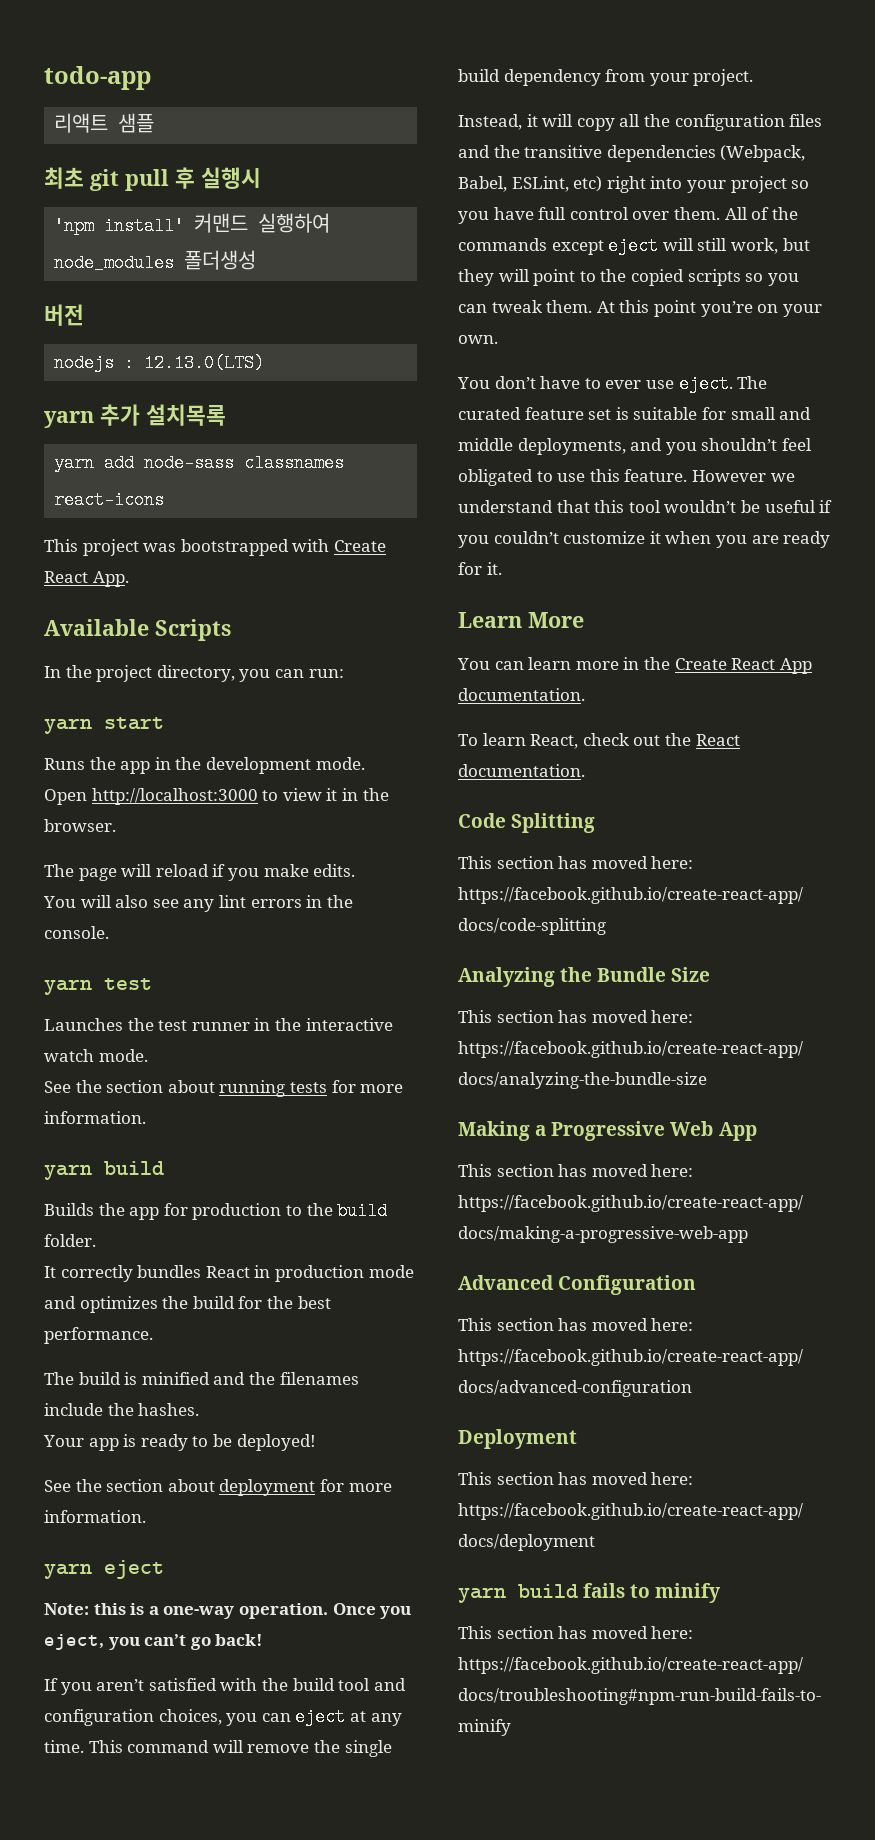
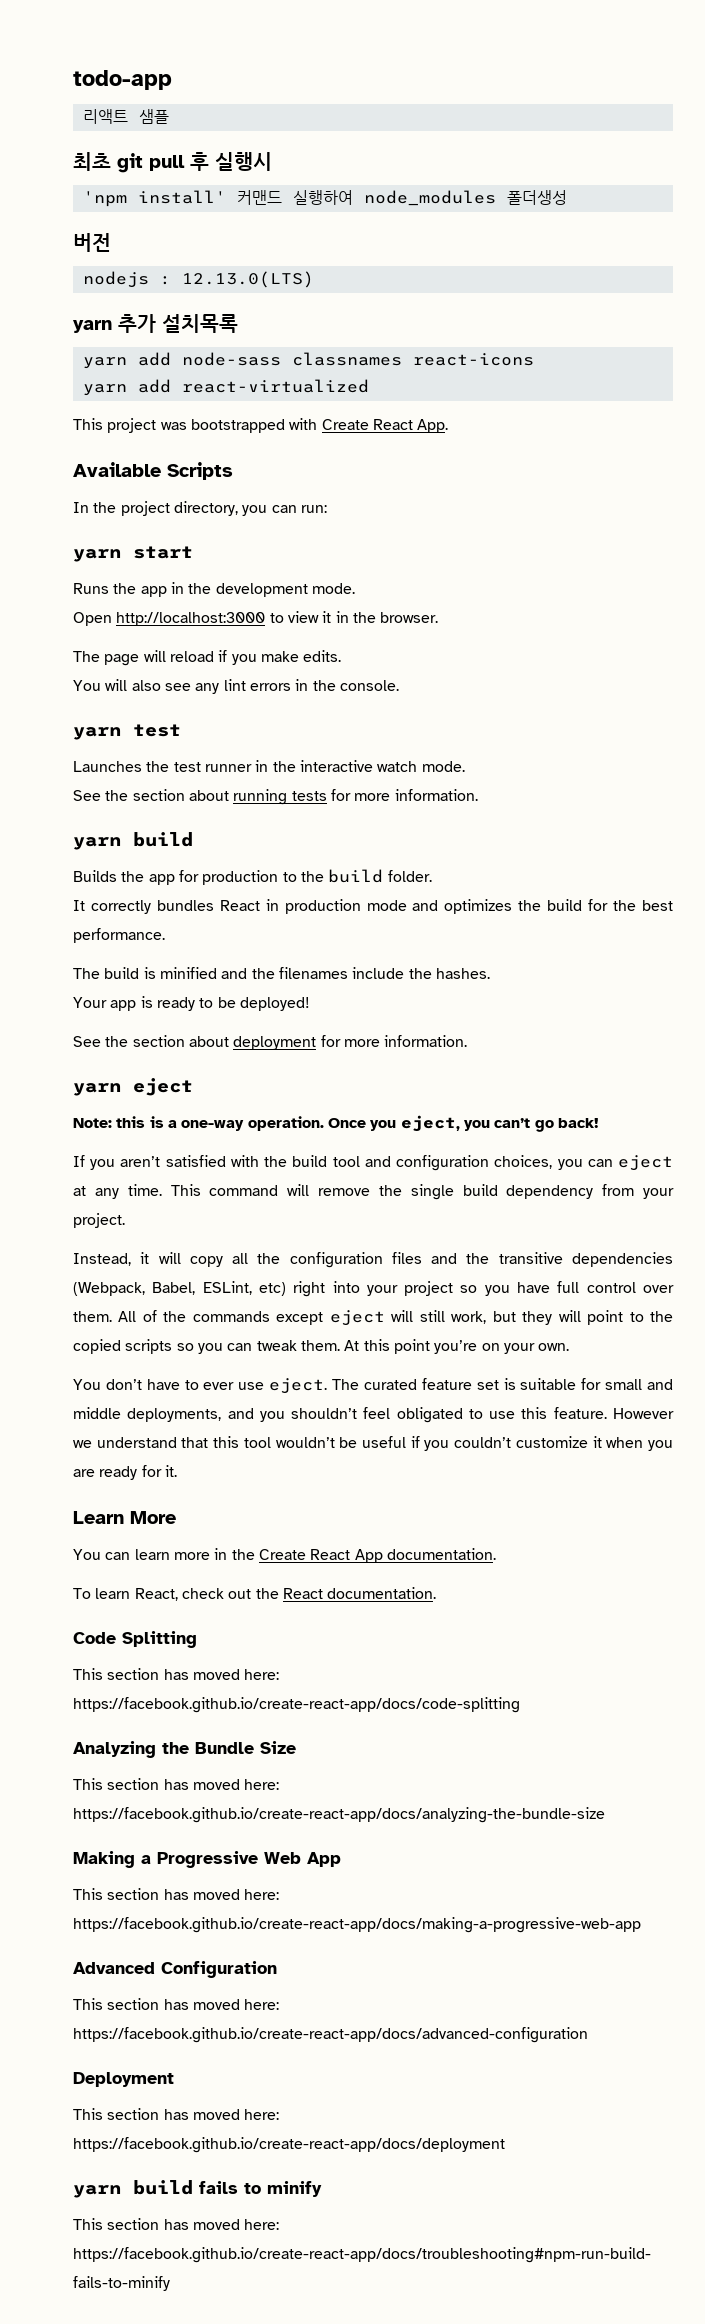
(165, 500) none -> [82,379,369,396] // yarn add react-virtualized

